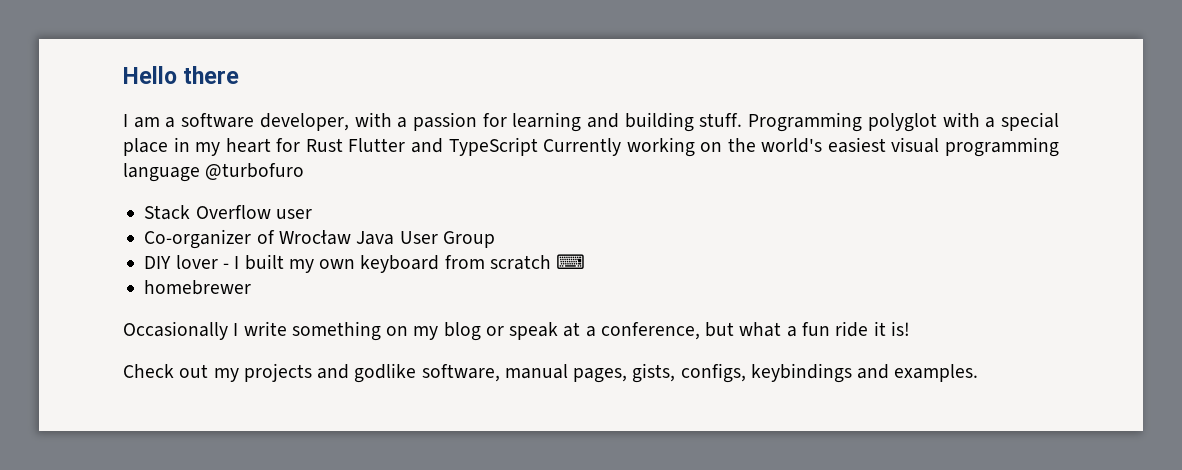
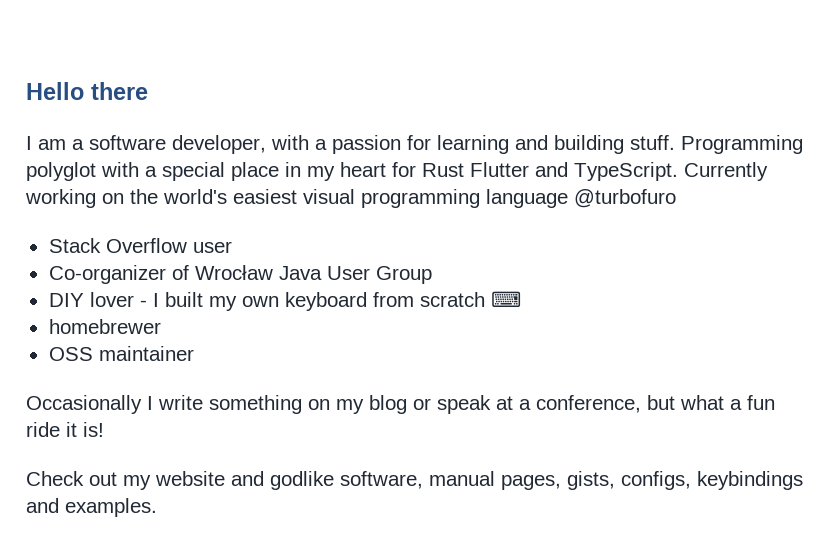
[448,137,538,156] TypeScript -> [574,162,678,181] TypeScript.
(252, 287) none -> [48,346,194,361] // OSS maintainer
[243,363,312,382] projects -> [155,471,225,486] website

